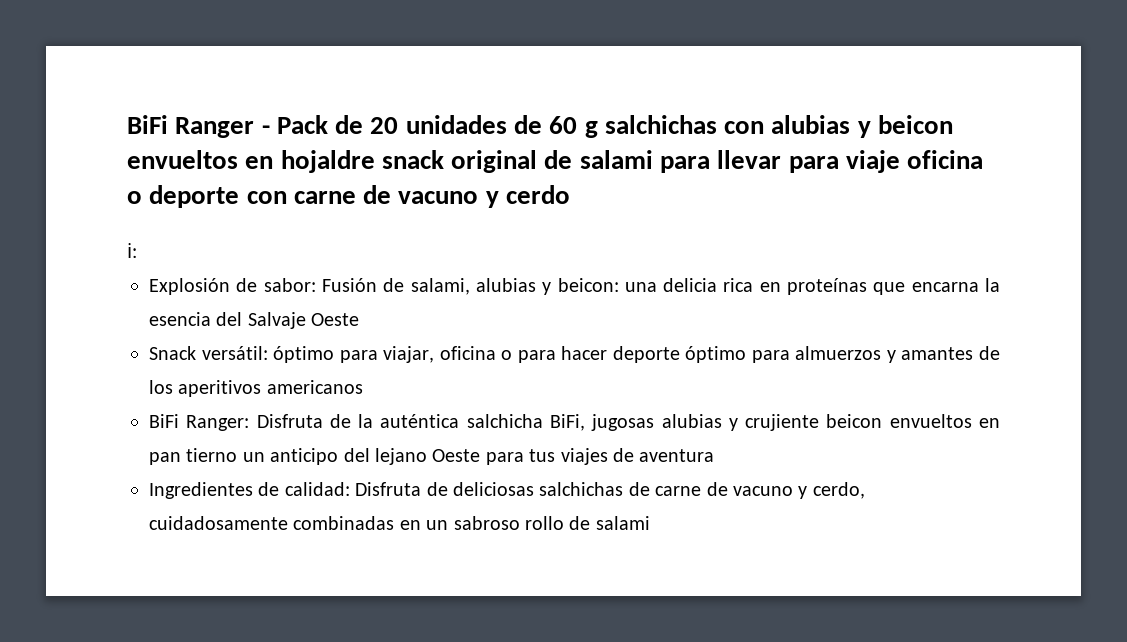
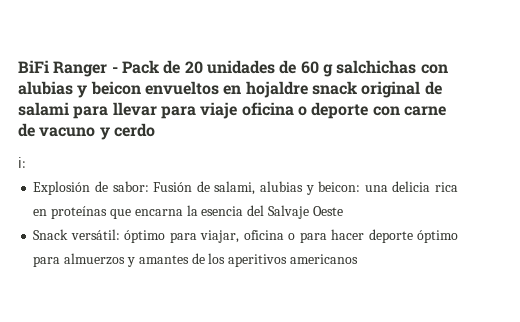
[149,414,1001,431] [149,448,715,465] [149,482,865,499] [149,516,650,530] // BiFi Ranger: Disfruta de la auténtica salchicha BiFi, jugosas alubias y crujiente beicon envueltos en pan tierno un anticipo del lejano Oeste para tus viajes de aventura // Ingredientes de calidad: Disfruta de deliciosas salchichas de carne de vacuno y cerdo, cuidadosamente combinadas en un sabroso rollo de salami -> (358, 259) none

